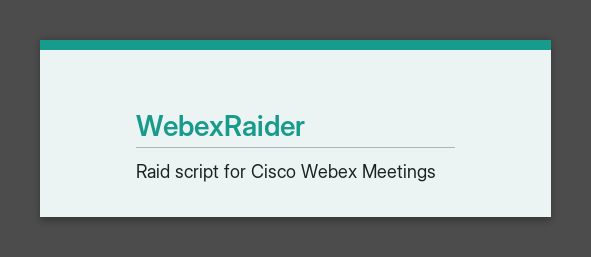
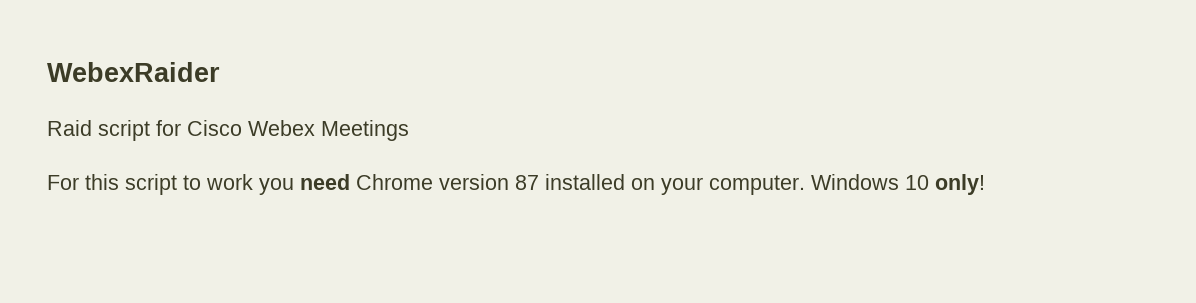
(436, 173) none -> [47,174,985,195] // For this script to work you need Chrome version 87 installed on your computer. Windows 10 only!

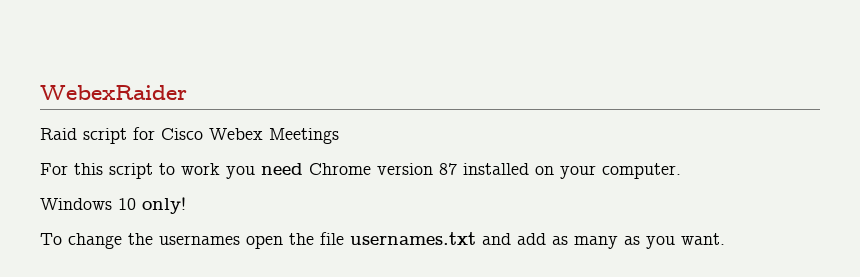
(805, 185) none -> (681, 171) //
(985, 184) none -> [40,232,725,249] // To change the usernames open the file usernames.txt and add as many as you want.

